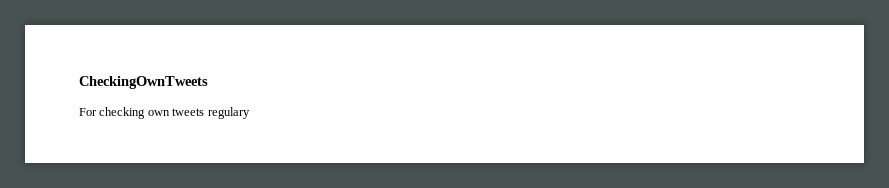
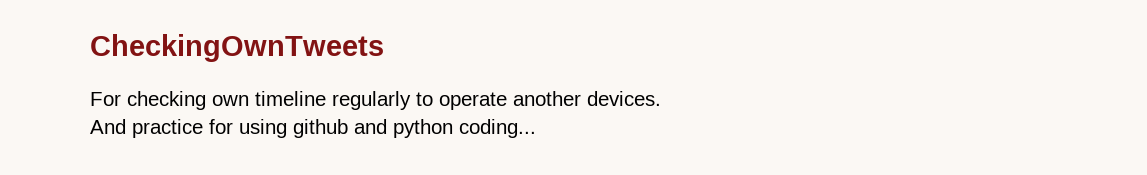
[172,107,250,119] tweets regulary -> [255,91,661,110] [90,119,536,138] timeline regularly to operate another devices. // And practice for using github and python coding...

